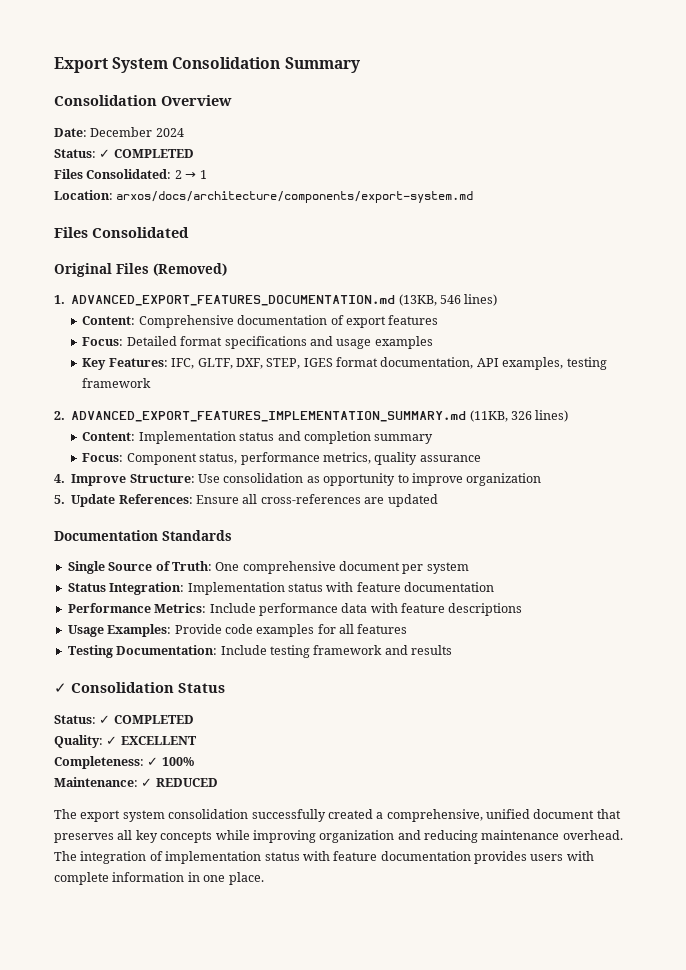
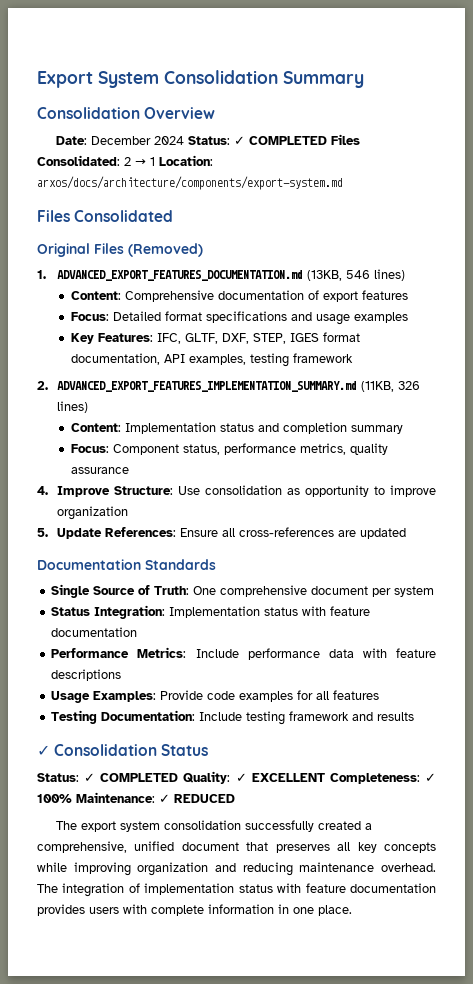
[54,149,194,158] // Status: ✓ COMPLETED // -> [188,136,328,145] Status: ✓ COMPLETED
(207, 174) // -> (155, 161) none
(194, 719) // -> (179, 777) none
(197, 740) // -> (325, 777) none
(194, 761) // -> (72, 798) none

